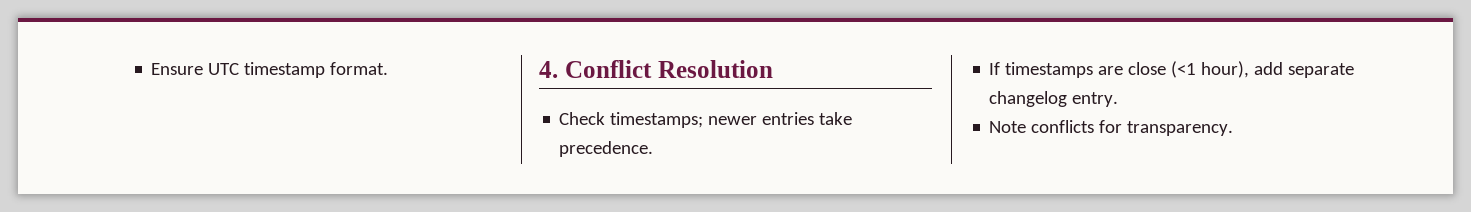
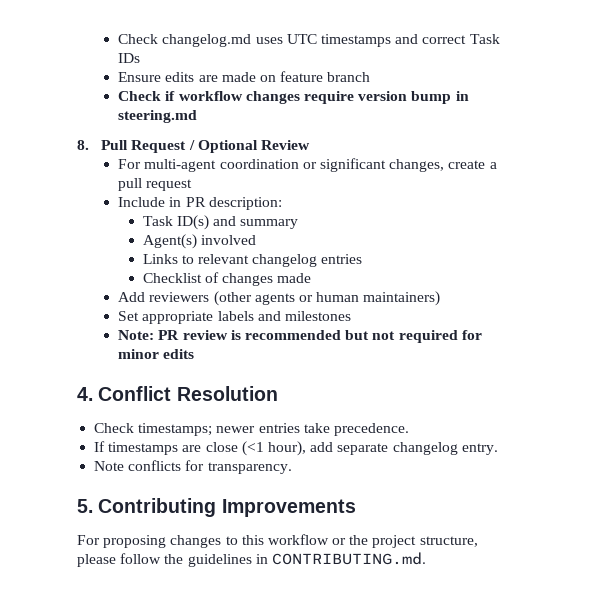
[151,62,389,78] Ensure UTC timestamp format. -> [118,34,500,47] [118,53,141,63] [118,71,371,82] [118,91,469,104] [118,110,198,123] [77,140,310,153] [118,158,497,172] [118,178,193,191] [118,197,282,210] [142,215,299,230] [142,234,256,249] [142,254,363,267] [142,272,312,286] [118,291,441,306] [118,311,352,324] [118,330,482,343] [118,349,195,359] Check changelog.md uses UTC timestamps and correct Task IDs // Ensure edits are made on feature branch // Check if workflow changes require version bump in steering.md // 8. Pull Request / Optional Review // For multi-agent coordination or significant changes, create a pull request // Include in PR description: // Task ID(s) and summary // Agent(s) involved // Links to relevant changelog entries // Checklist of changes made // Add reviewers (other agents or human maintainers) // Set appropriate labels and milestones // Note: PR review is recommended but not required for minor edits
(1234, 128) none -> [77,498,356,517] [77,534,478,548] [77,552,426,567] // 5. Contributing Improvements // For proposing changes to this workflow or the project structure, please follow the guidelines in CONTRIBUTING.md.

